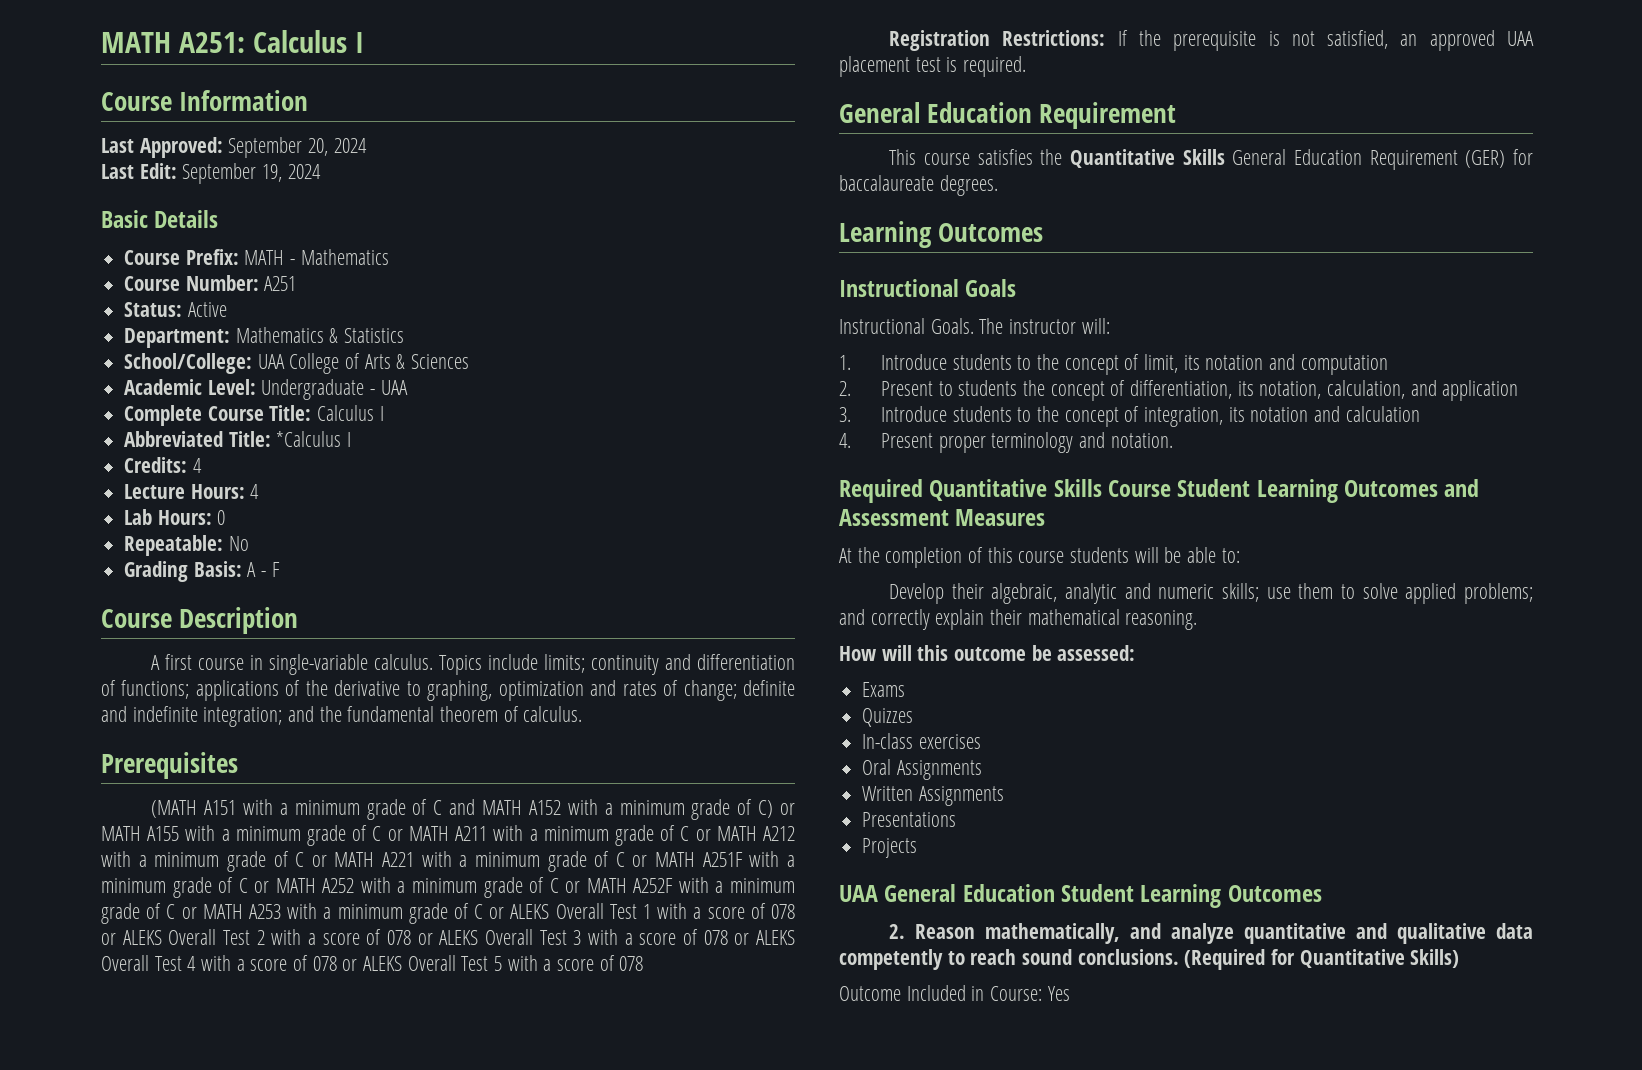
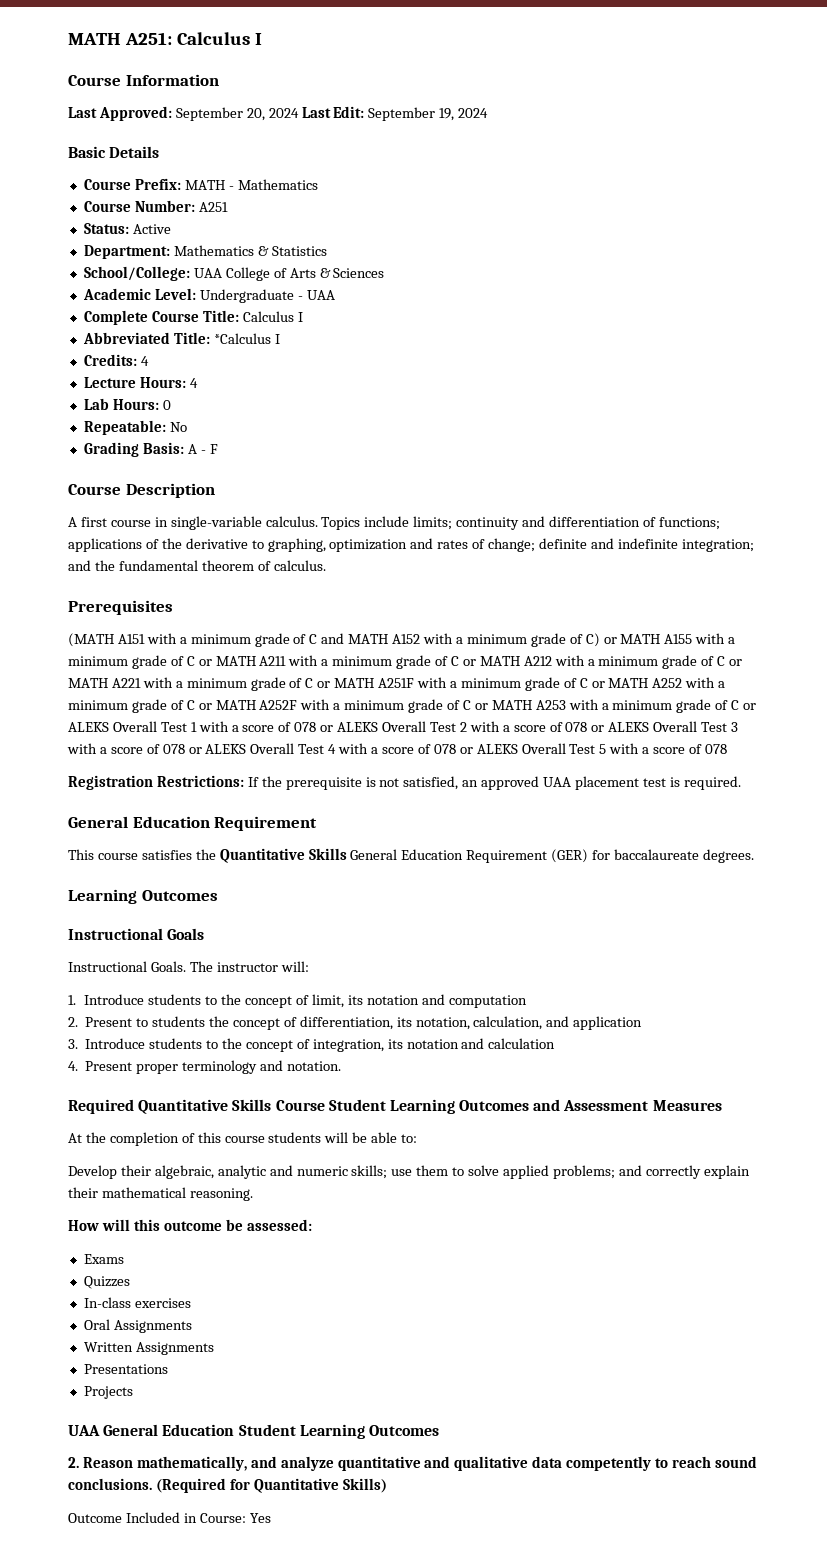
(367, 145) // -> (299, 113) none

